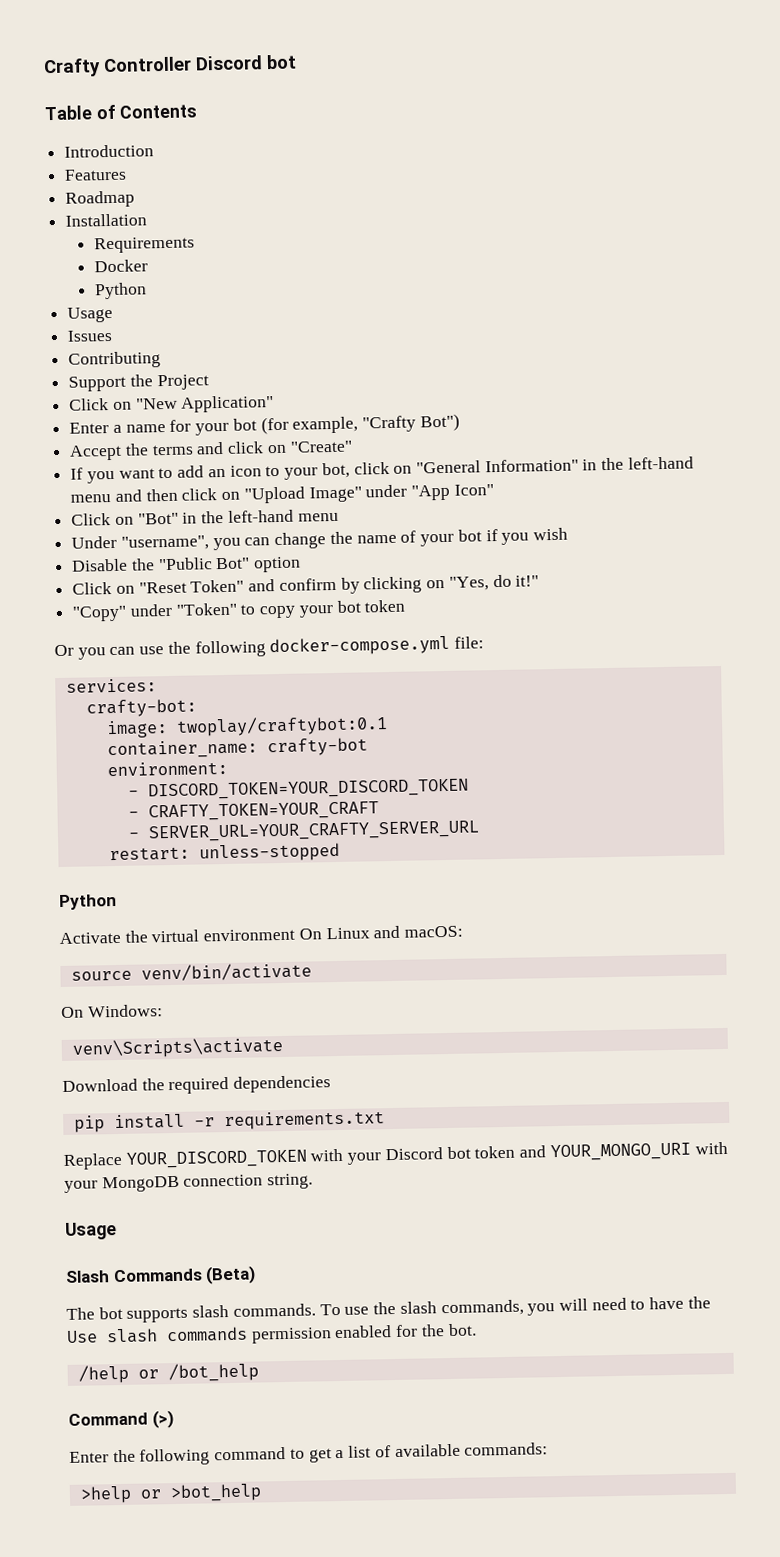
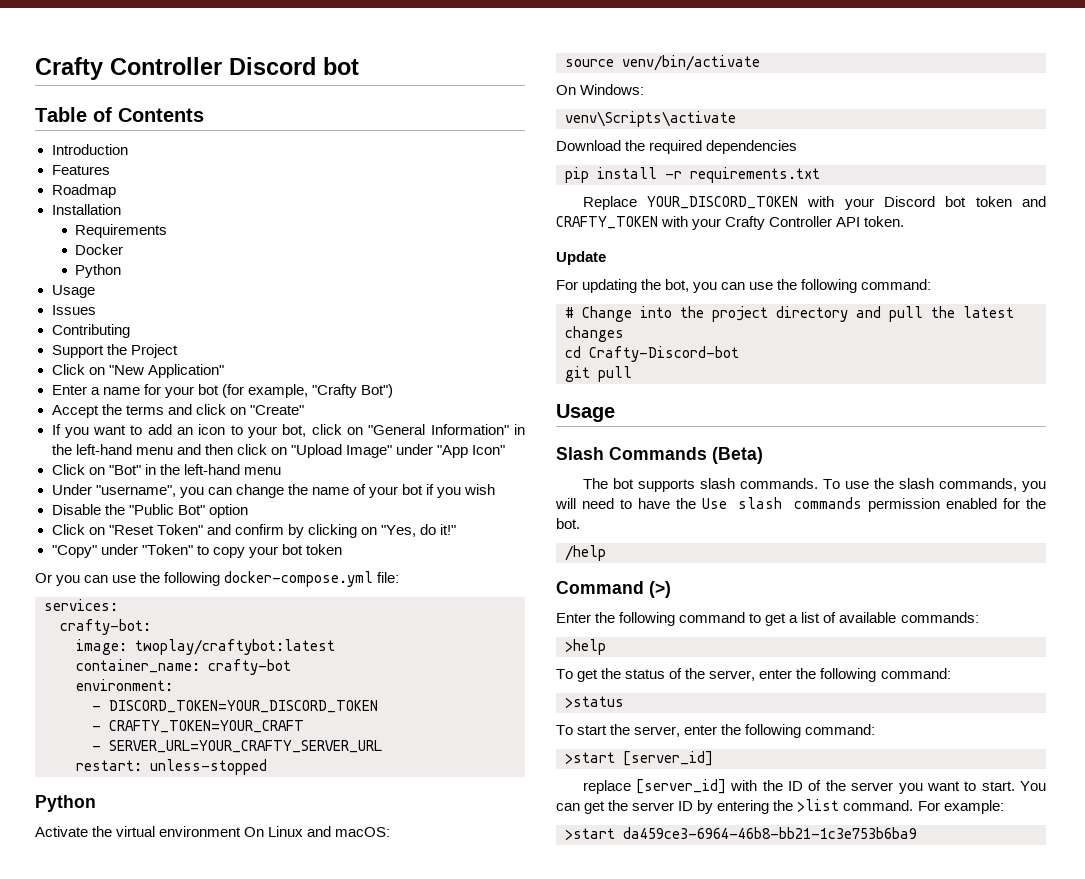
[175,715,388,737] twoplay/craftybot:0.1 -> [135,639,335,655] twoplay/craftybot:latest
[549,1141,728,1162] [64,1173,314,1193] YOUR_MONGO_URI with your MongoDB connection string. -> [556,216,905,230] [556,251,606,265] [556,279,932,293] [565,306,1014,322] [565,326,624,342] [565,346,739,362] [565,366,632,382] CRAFTY_TOKEN with your Crafty Controller API token. // Update // For updating the bot, you can use the following command: // # Change into the project directory and pull the latest changes // cd Crafty-Discord-bot // git pull
[137,1362,259,1383] or /bot_help -> (606, 553) none
[139,1483,262,1503] or >bot_help -> [556,668,951,682] [565,696,624,708] [556,724,876,738] [565,751,713,766] [582,779,1046,794] [556,799,1004,814] [565,827,917,840] // To get the status of the server, enter the following command: // >status // To start the server, enter the following command: // >start [server_id] // replace [server_id] with the ID of the server you want to start. You can get the server ID by entering the >list command. For example: // >start da459ce3-6964-46b8-bb21-1c3e753b6ba9

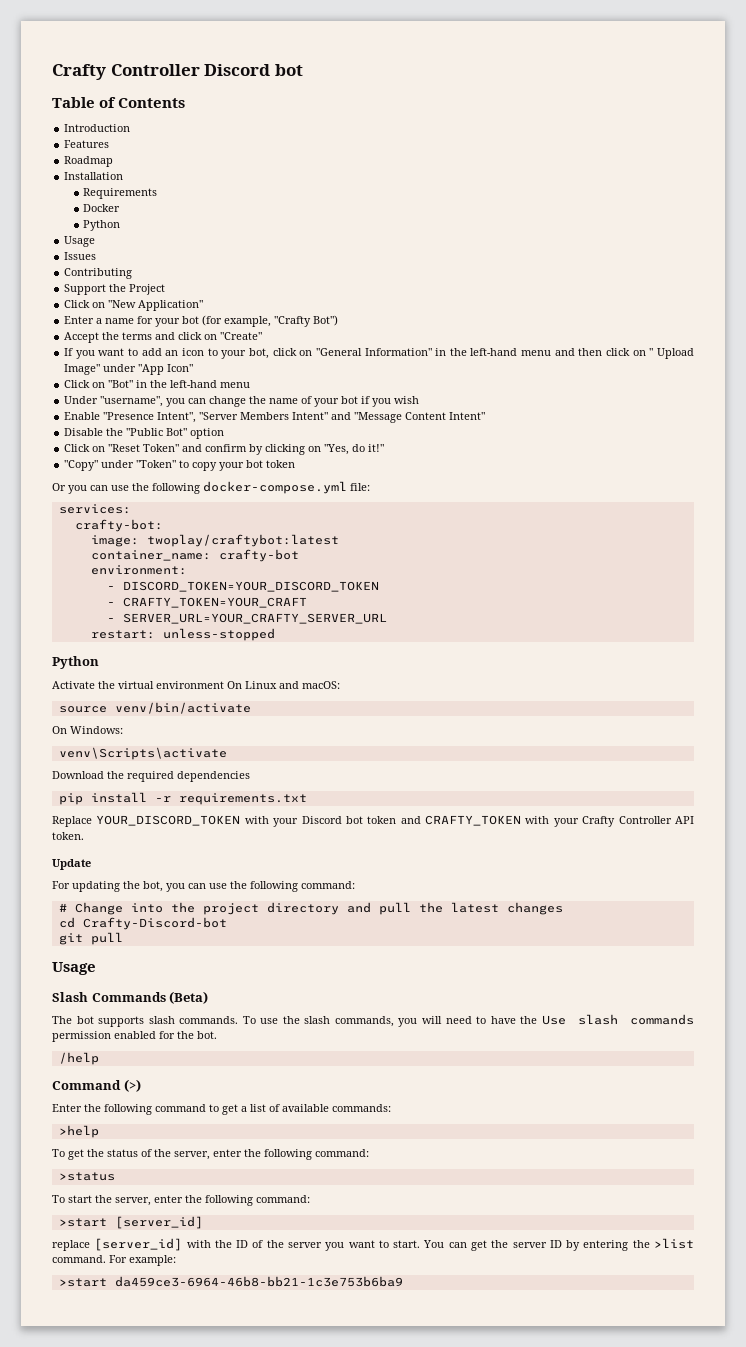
[290,444,342,458] "Upload -> [649,348,695,359] " Upload
(496, 489) none -> [64,412,486,423] // Enable "Presence Intent", "Server Members Intent" and "Message Content Intent"

